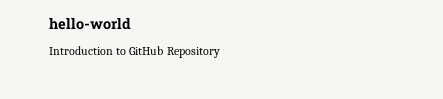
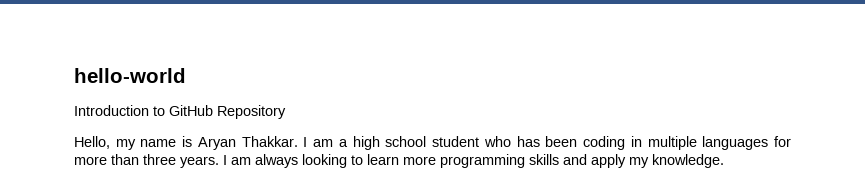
(220, 52) none -> [74,136,791,150] [74,154,724,168] // Hello, my name is Aryan Thakkar. I am a high school student who has been coding in multiple languages for more than three years. I am always looking to learn more programming skills and apply my knowledge.

